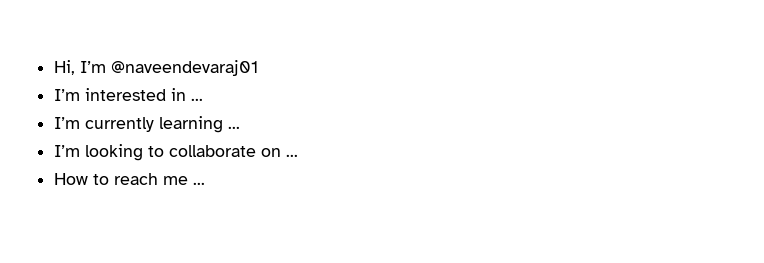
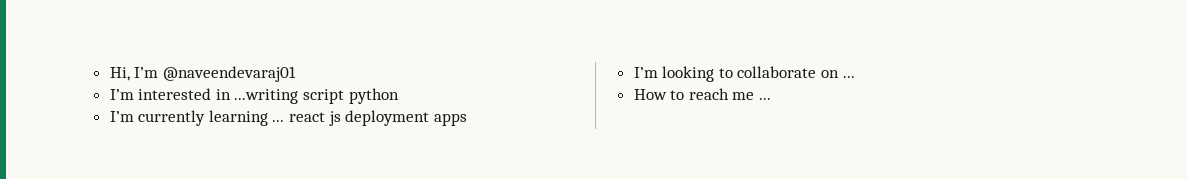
[191,98,204,101] ... -> [234,88,399,104] ...writing script python
(241, 127) none -> [289,110,467,126] react js deployment apps

